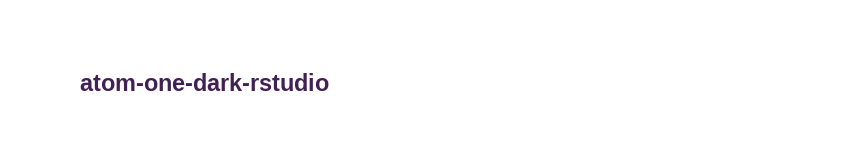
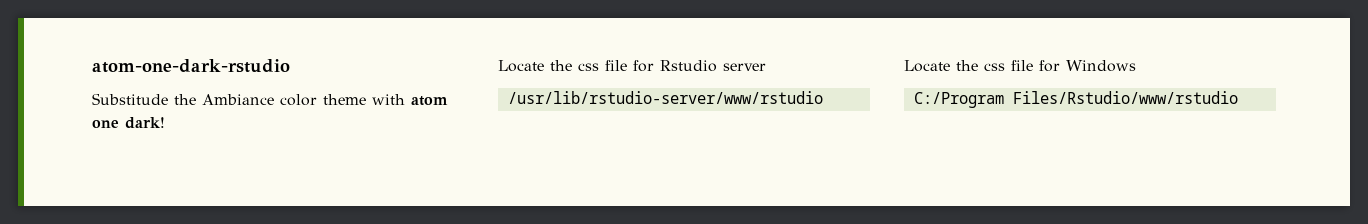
(329, 82) none -> [92,93,448,106] [92,117,165,129] [498,60,766,72] [507,91,823,104] [904,60,1136,72] [913,91,1238,108] // Substitude the Ambiance color theme with atom one dark! // Locate the css file for Rstudio server // /usr/lib/rstudio-server/www/rstudio // Locate the css file for Windows // C:/Program Files/Rstudio/www/rstudio

